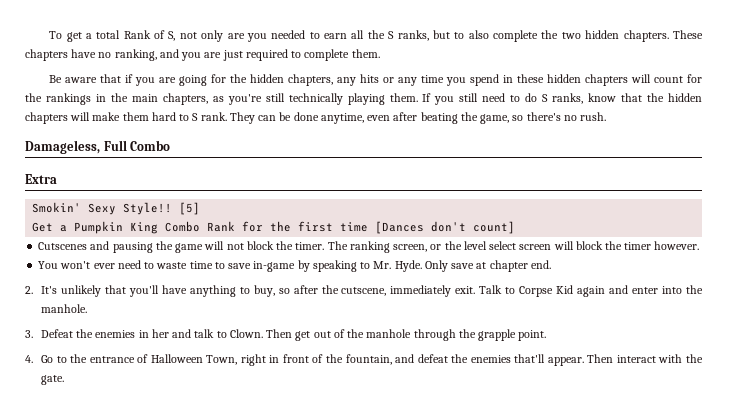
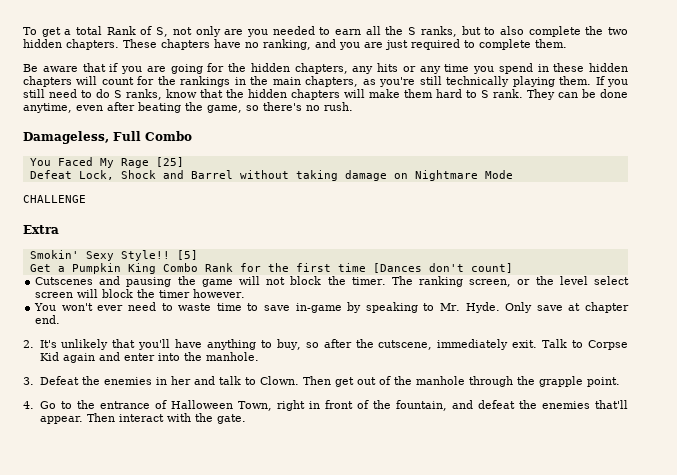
(171, 145) none -> [29,157,184,168] [29,170,513,181] [23,195,86,203] // You Faced My Rage [25] // Defeat Lock, Shock and Barrel without taking damage on Nightmare Mode // CHALLENGE

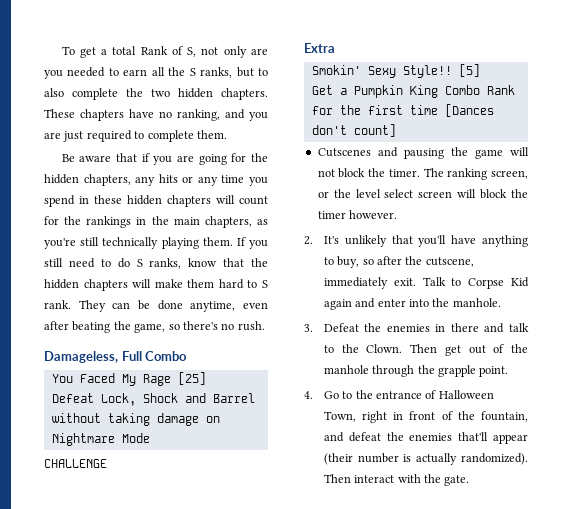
[34,302,629,313] [35,315,61,324] // You won't ever need to waste time to save in-game by speaking to Mr. Hyde. Only save at chapter end. -> (398, 214) none
[170,376,191,385] her -> [450,323,479,332] there
(256, 381) none -> [341,344,359,353] the
[39,416,84,424] appear. -> [493,434,528,444] [323,453,528,465] appear (their number is actually randomized).

